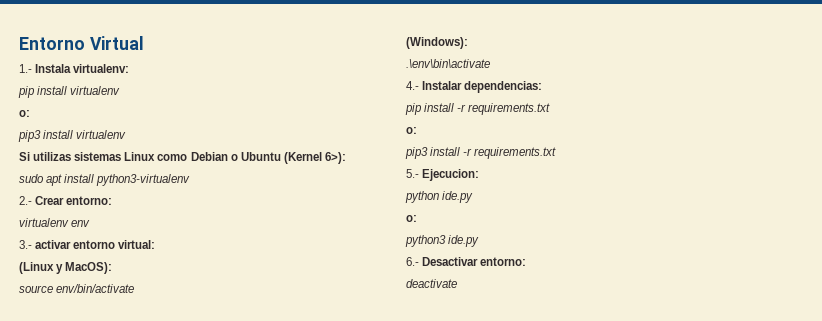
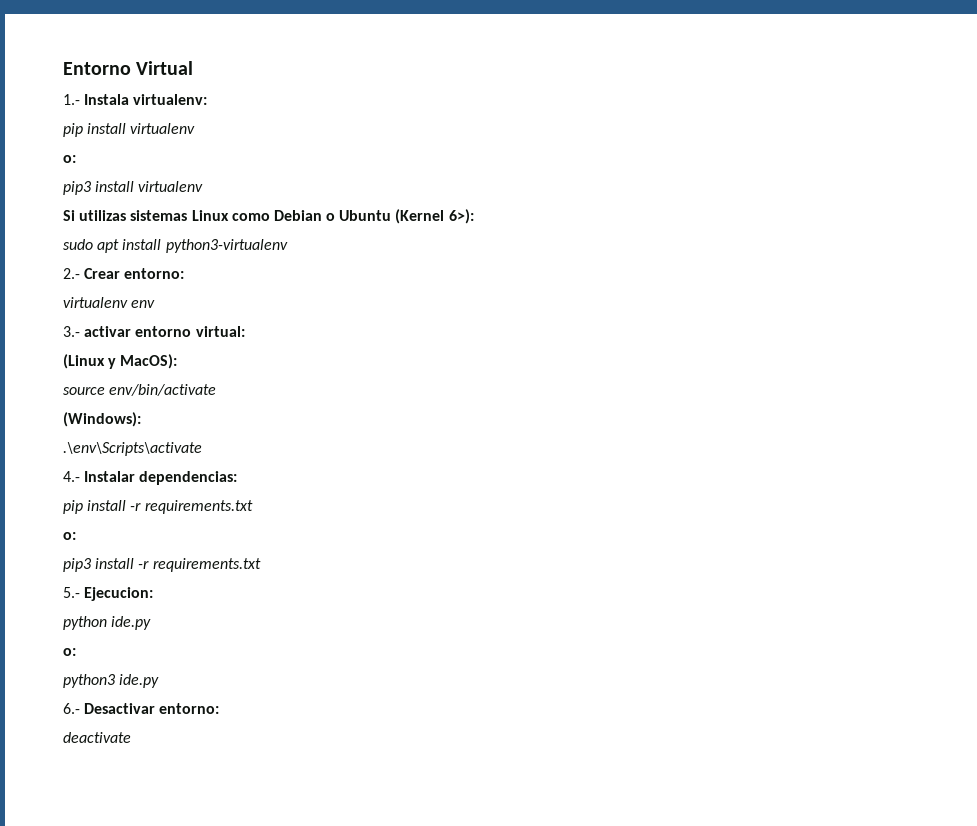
[406,59,490,68] .\env\bin\activate -> [63,442,202,456] .\env\Scripts\activate

